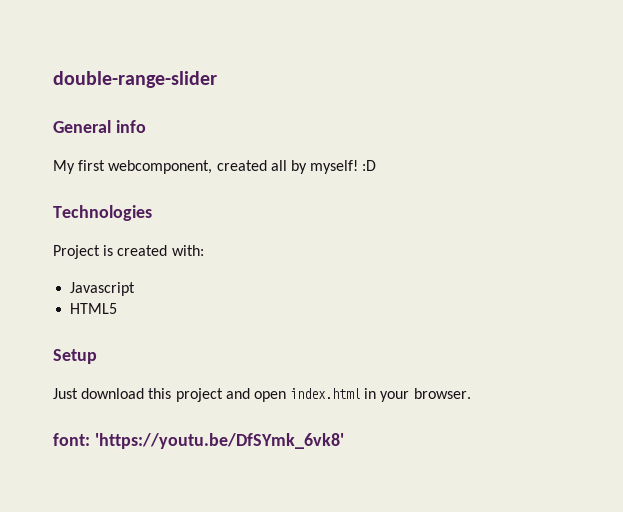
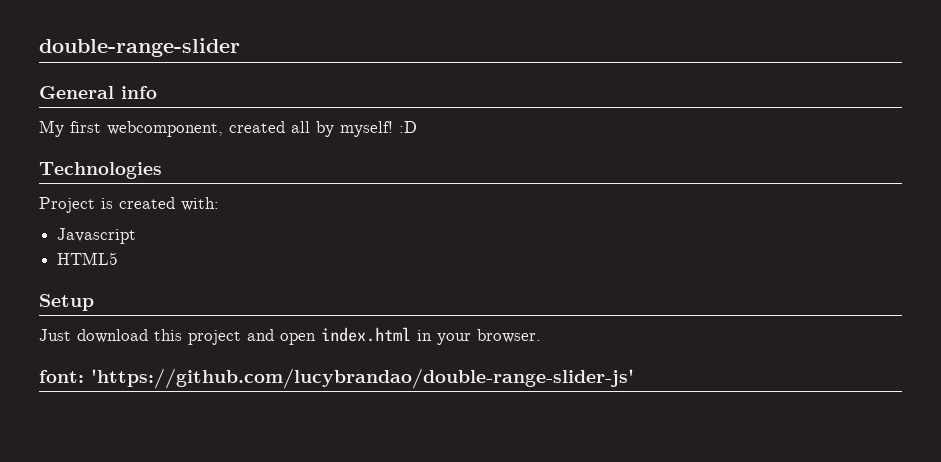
[94,433,344,449] 'https://youtu.be/DfSYmk_6vk8' -> [91,368,634,389] 'https://github.com/lucybrandao/double-range-slider-js'

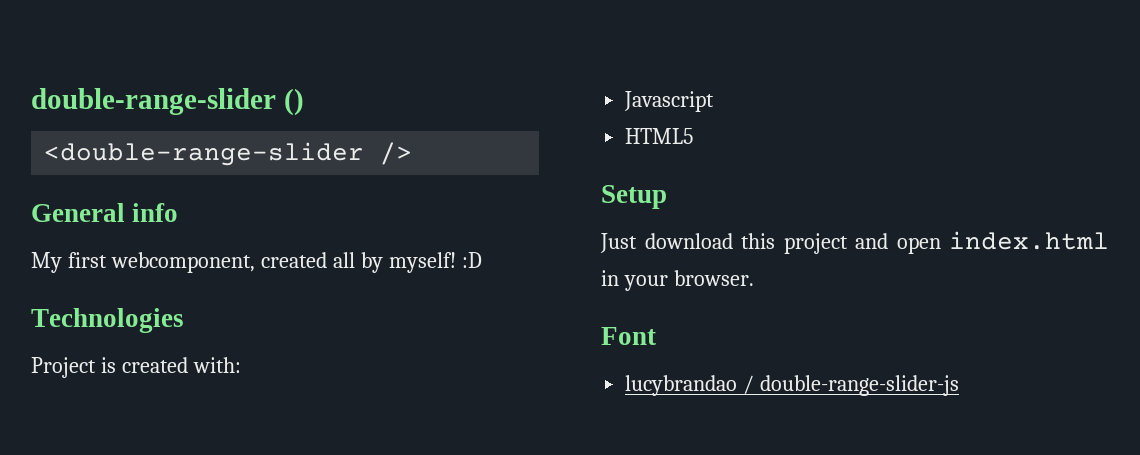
(240, 47) none -> [283,88,304,116] [44,142,413,166] () // <double-range-slider />
[39,368,634,389] font: 'https://github.com/lucybrandao/double-range-slider-js' -> [601,327,656,345] [625,375,960,396] Font // lucybrandao / double-range-slider-js

